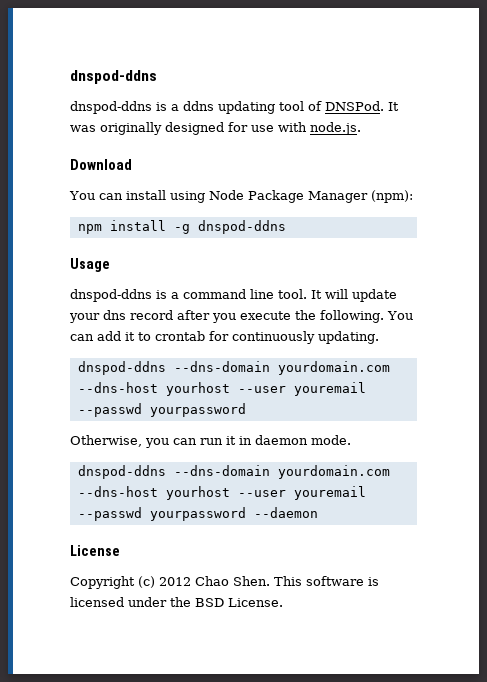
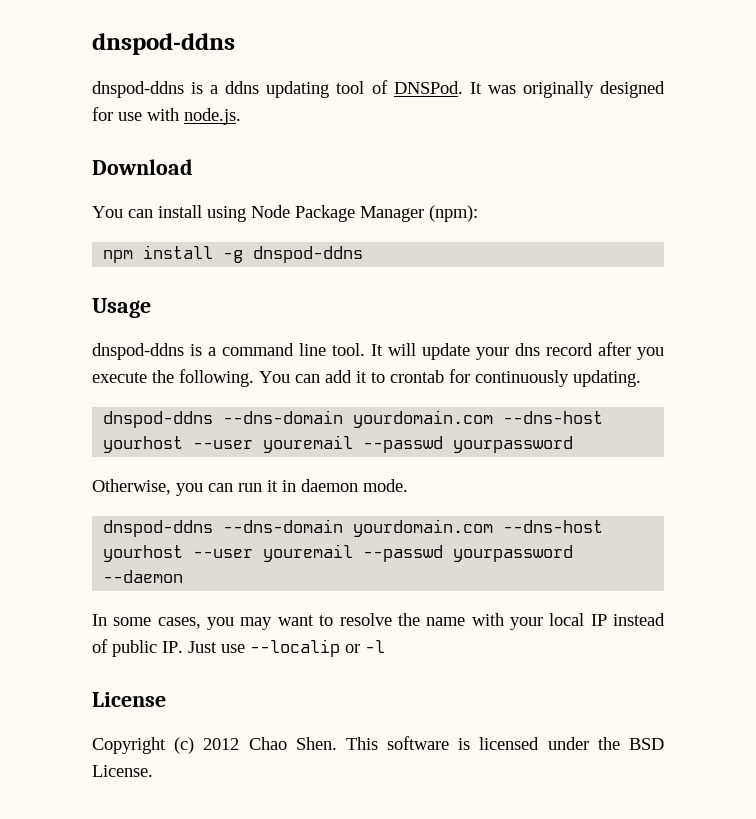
(318, 512) none -> [92,613,665,630] [92,639,385,657] // In some cases, you may want to resolve the name with your local IP instead of public IP. Just use --localip or -l

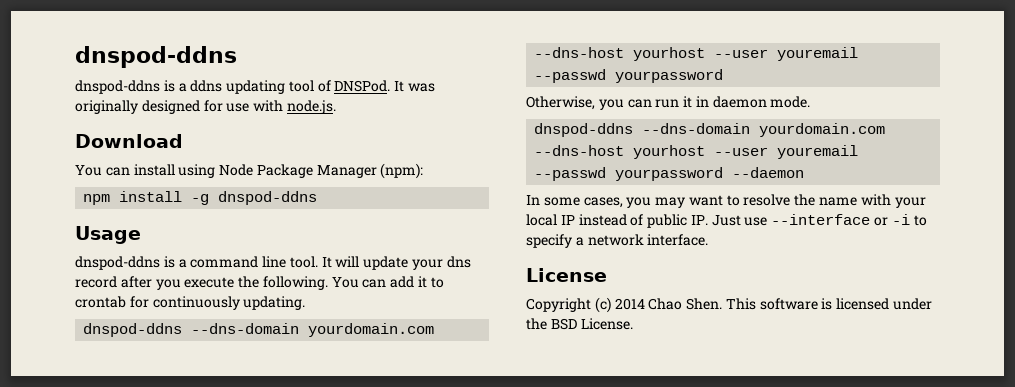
[250,639,385,657] --localip or -l -> [771,214,927,226] [526,234,709,248] --interface or -i to specify a network interface.
[203,738,240,750] 2012 -> [614,298,645,310] 2014

